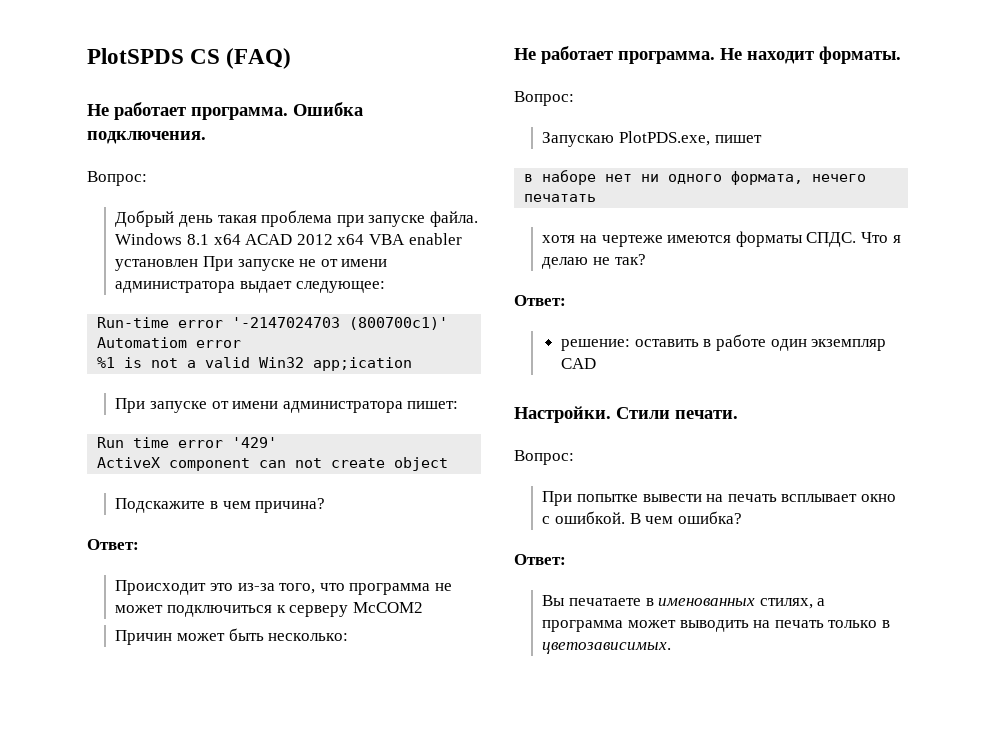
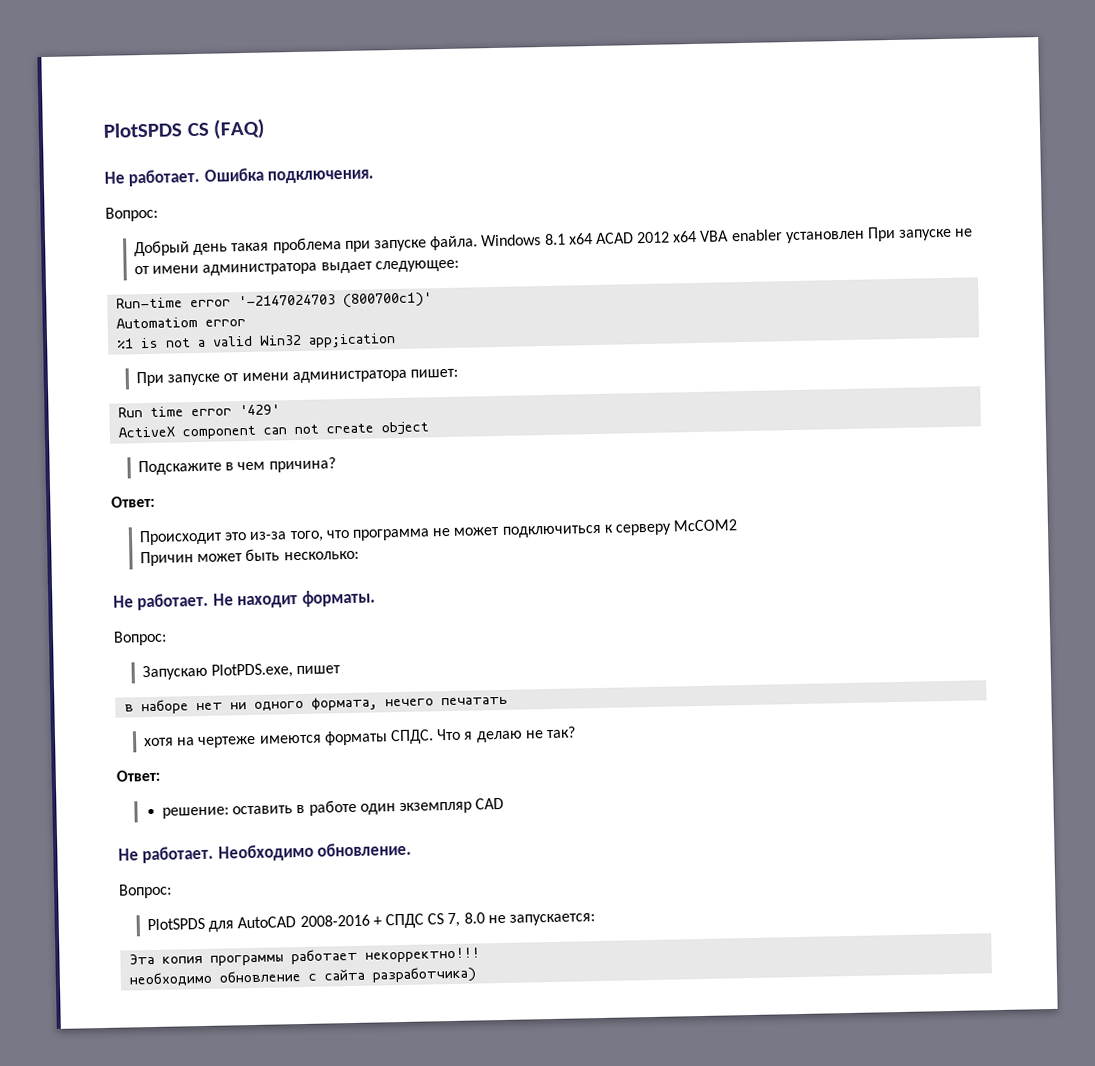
[114,102,288,120] работает программа. -> [128,168,201,187] работает.
[541,46,715,64] работает программа. -> [137,592,210,611] работает.
[514,406,738,423] [514,450,574,465] [542,491,896,506] [542,511,742,524] [514,554,566,565] [542,595,826,609] [542,620,890,632] [542,642,672,654] Настройки. Стили печати. // Вопрос: // При попытке вывести на печать всплывает окно с ошибкой. В чем ошибка? // Ответ: // Вы печатаете в именованных стилях, а программа может выводить на печать только в цветозависимых. -> [118,841,413,864] [118,883,172,899] [147,912,595,932] [129,947,481,966] [129,966,477,987] Не работает. Необходимо обновление. // Вопрос: // PlotSPDS для AutoCAD 2008-2016 + СПДС CS 7, 8.0 не запускается: // Эта копия программы работает некорректно!!! // необходимо обновление с сайта разработчика)

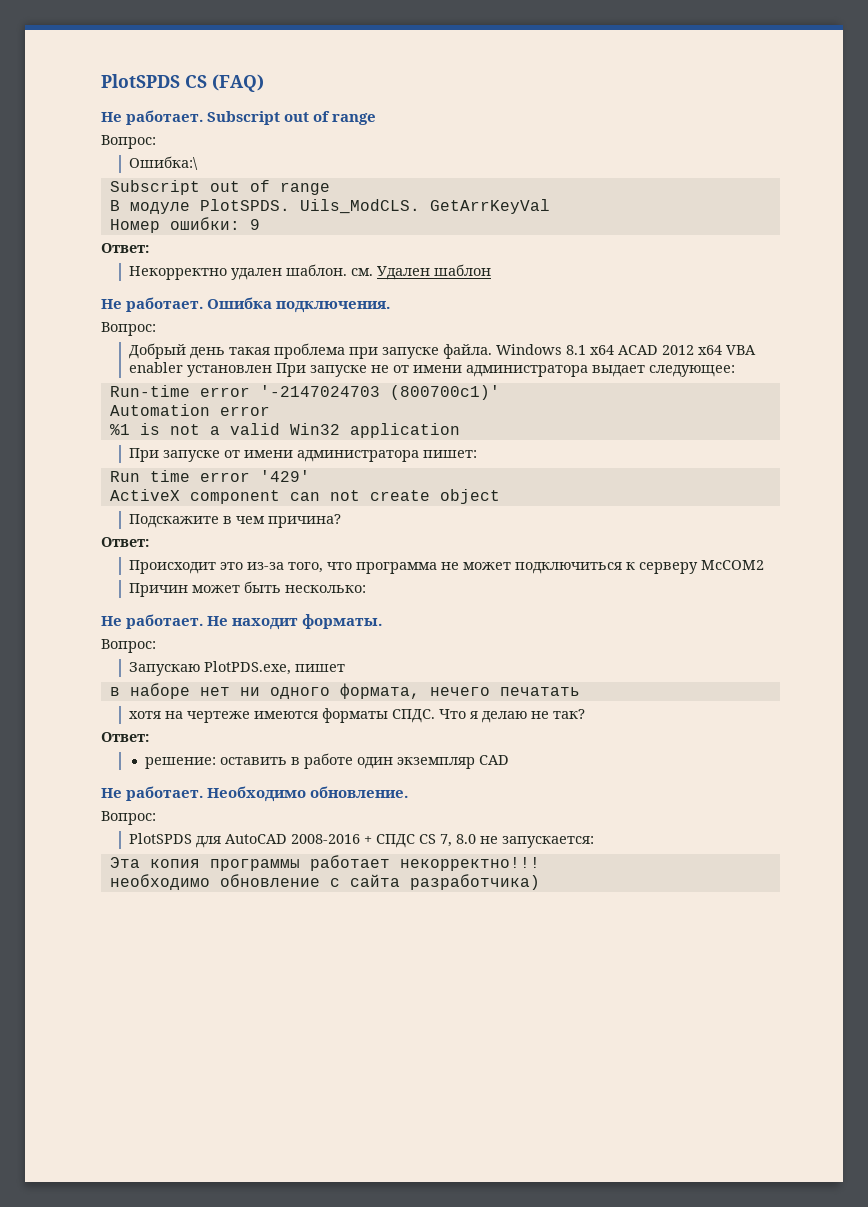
(267, 129) none -> [101,110,377,125] [101,135,156,149] [129,156,199,170] [109,180,330,195] [109,199,550,214] [109,217,260,233] [101,243,149,253] [129,264,492,280] // Не работает. Subscript out of range // Вопрос: // Ошибка:\ // Subscript out of range // В модуле PlotSPDS. Uils_ModCLS. GetArrKeyVal // Номер ошибки: 9 // Ответ: // Некорректно удален шаблон. см. Удален шаблон
[116,316,199,329] Automatiom -> [109,404,210,416] Automation
[308,333,397,348] app;ication -> [349,423,460,438] application

